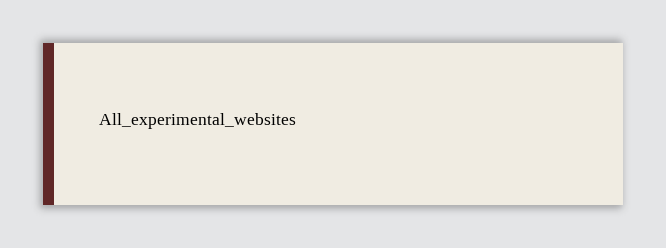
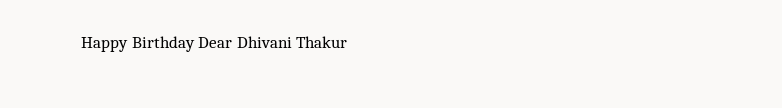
[99,113,296,129] All_experimental_websites -> [81,36,348,52] Happy Birthday Dear Dhivani Thakur

